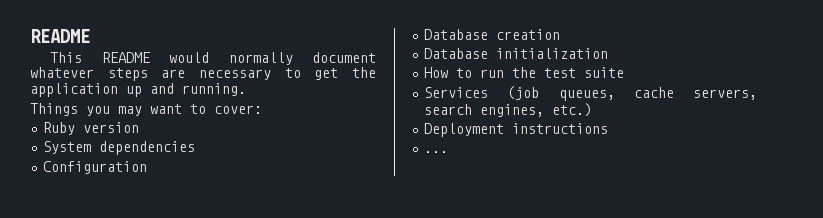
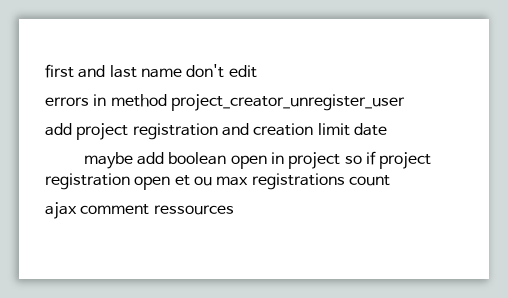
[30,29,90,43] [50,52,376,65] [30,67,376,81] [30,83,246,97] [30,103,262,116] [43,122,140,135] [43,141,196,155] [43,161,148,174] [424,29,561,40] [424,48,609,59] [424,67,625,78] [424,86,757,101] [424,103,593,117] [424,123,609,137] [424,151,449,153] README // This README would normally document whatever steps are necessary to get the application up and running. // Things you may want to cover: // Ruby version // System dependencies // Configuration // Database creation // Database initialization // How to run the test suite // Services (job queues, cache servers, search engines, etc.) // Deployment instructions // ... -> [45,64,257,78] [45,94,405,111] [45,123,387,140] [83,151,432,169] [45,173,390,190] [45,202,234,219] first and last name don't edit // errors in method project_creator_unregister_user // add project registration and creation limit date // maybe add boolean open in project so if project registration open et ou max registrations count // ajax comment ressources

